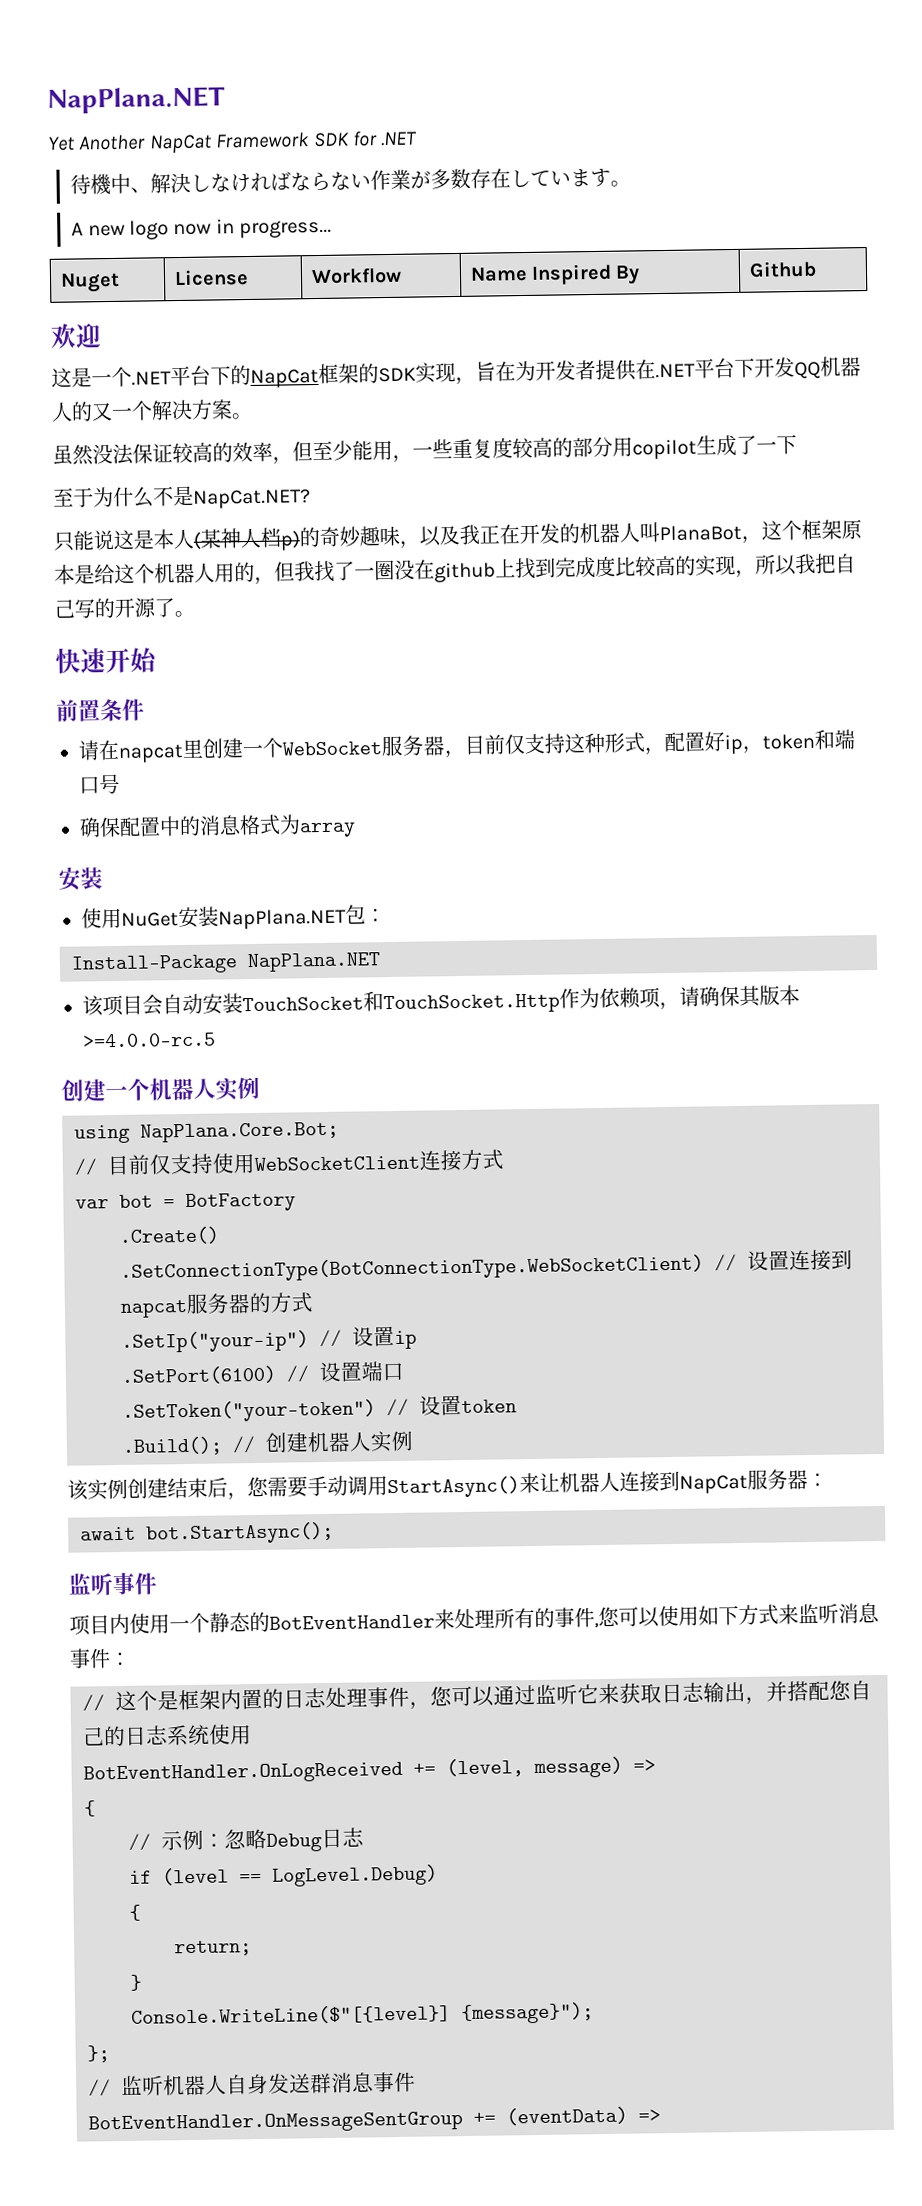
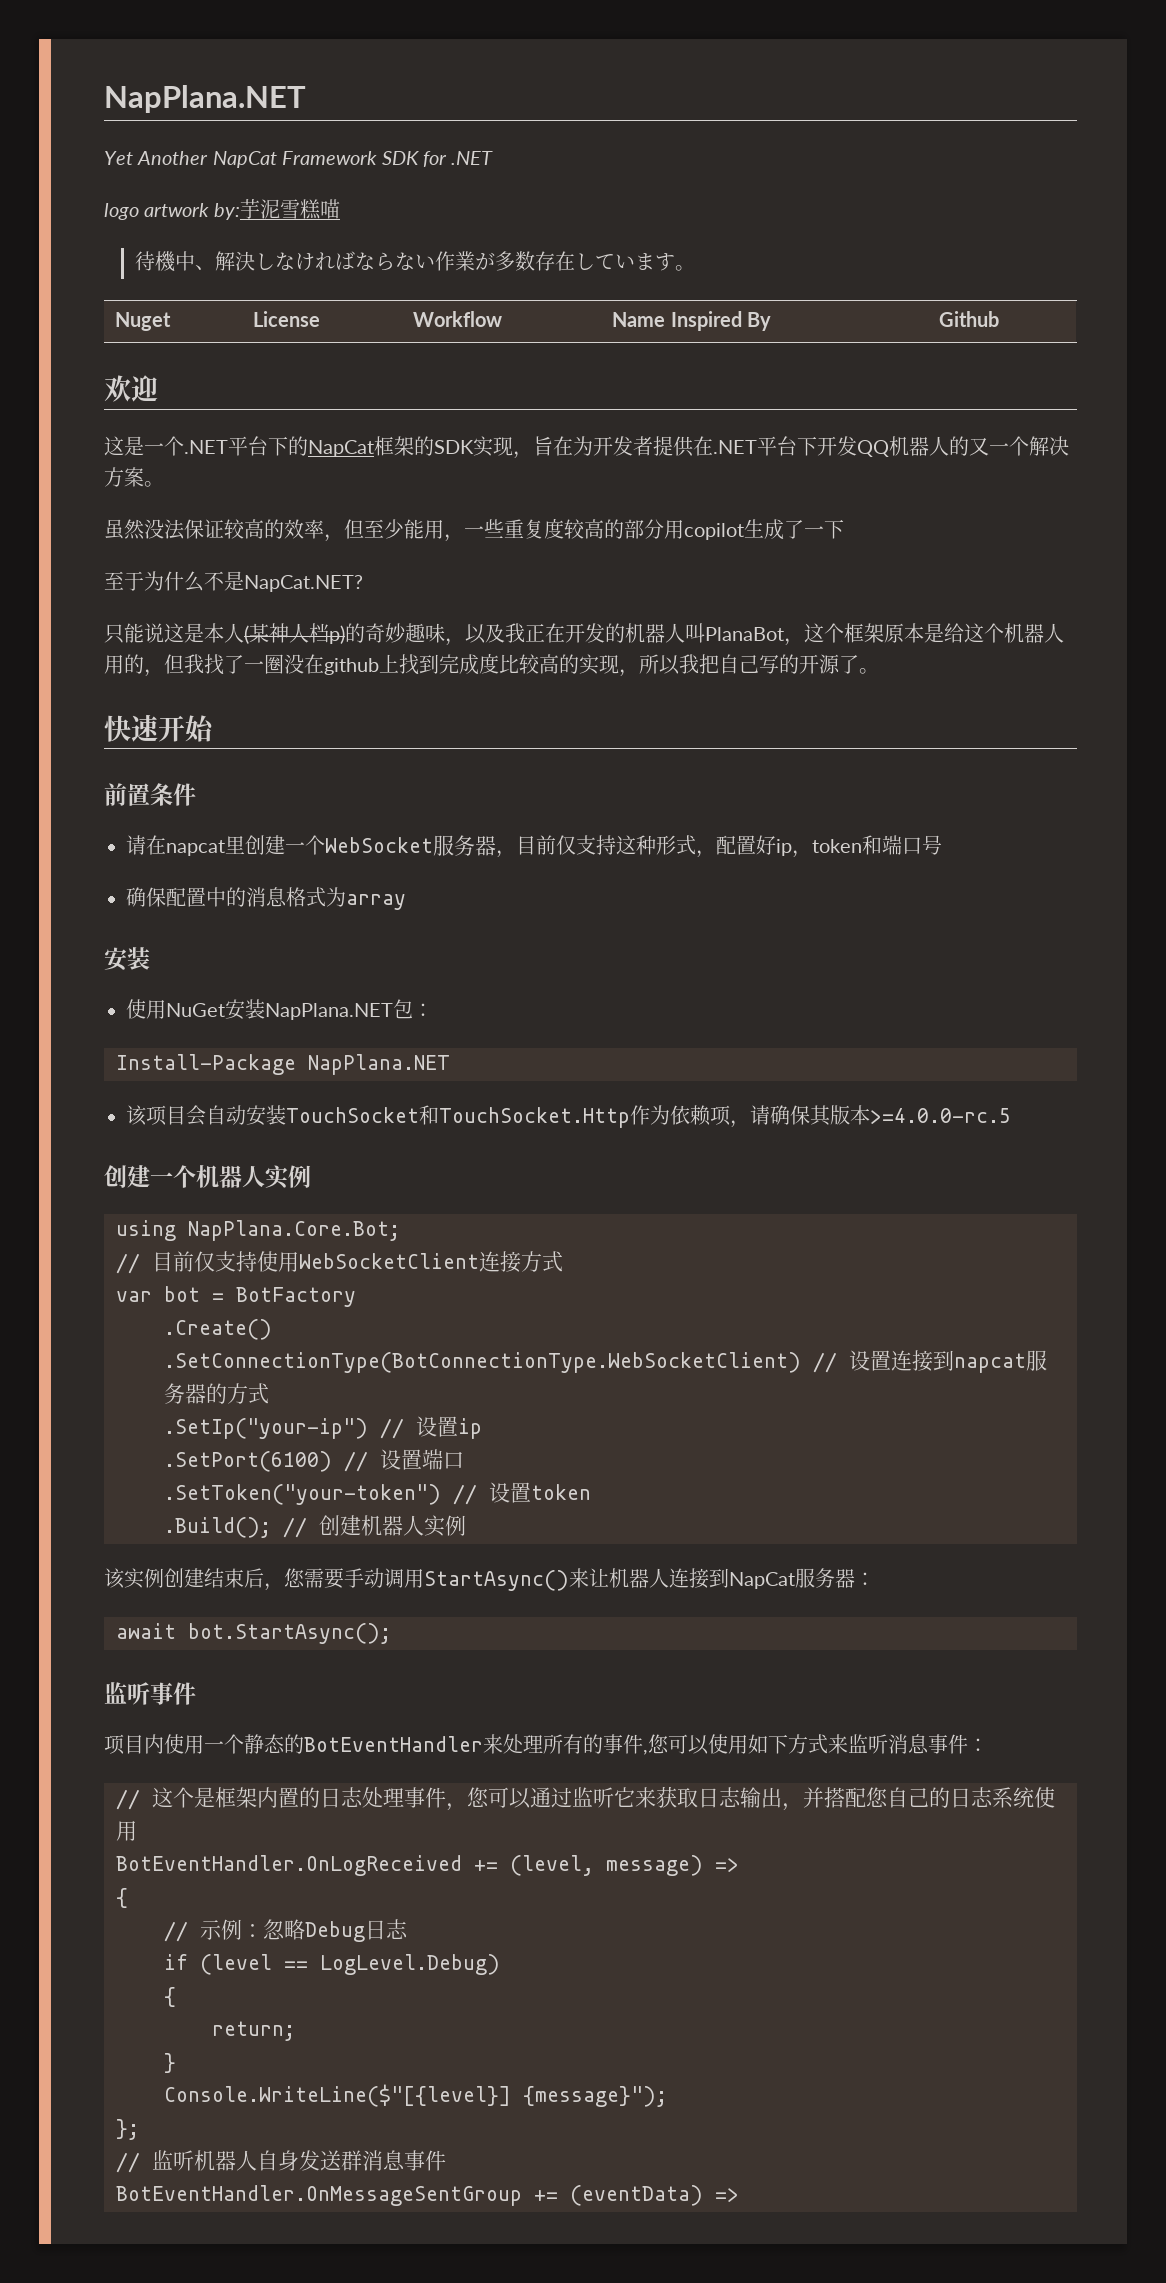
(419, 139) none -> [104,199,340,220] // logo artwork by:芋泥雪糕喵
[71,219,333,240] // A new logo now in progress... -> (695, 268) none

